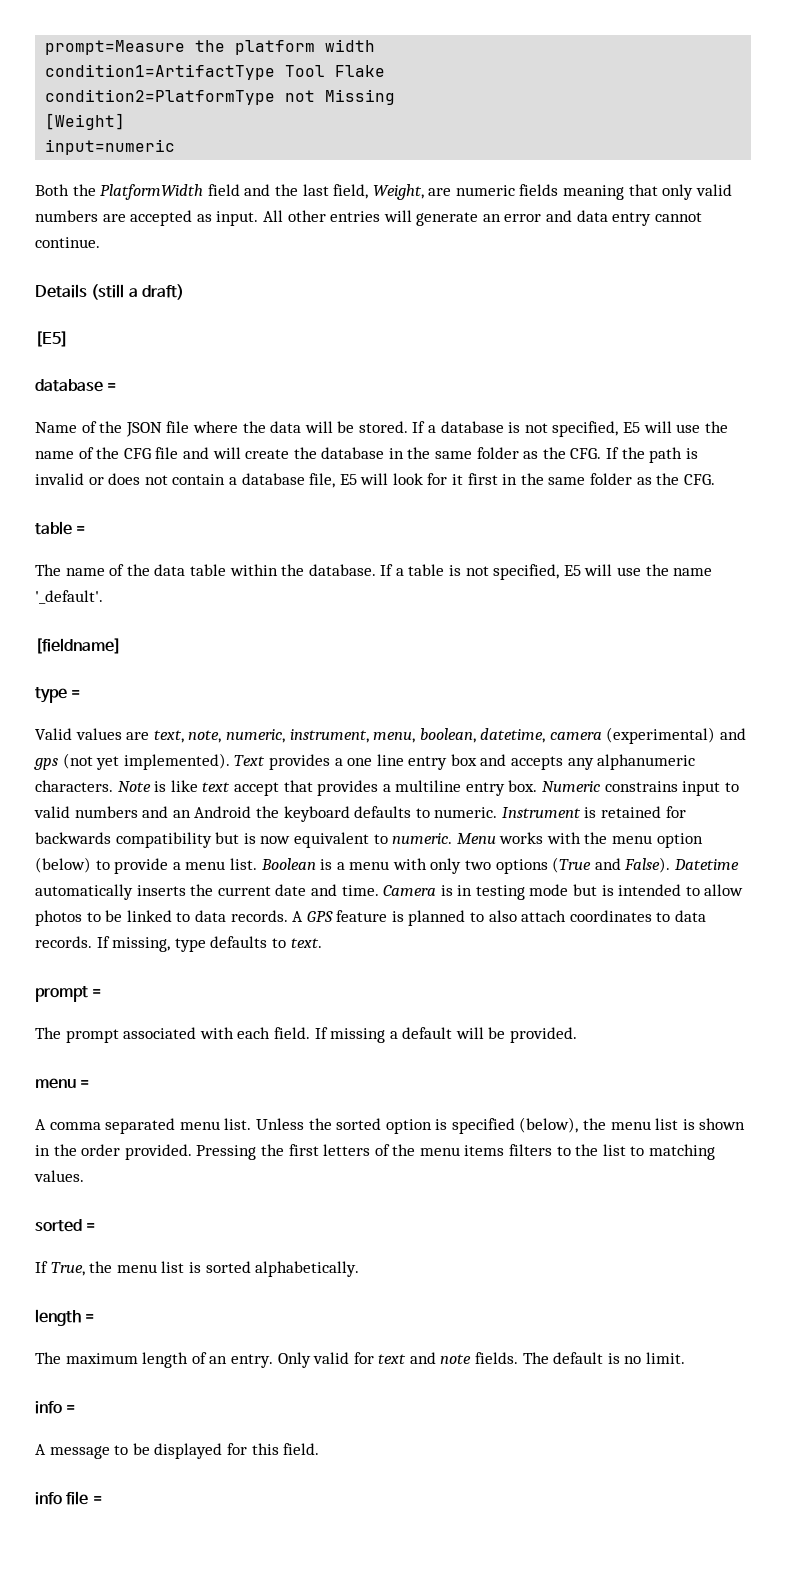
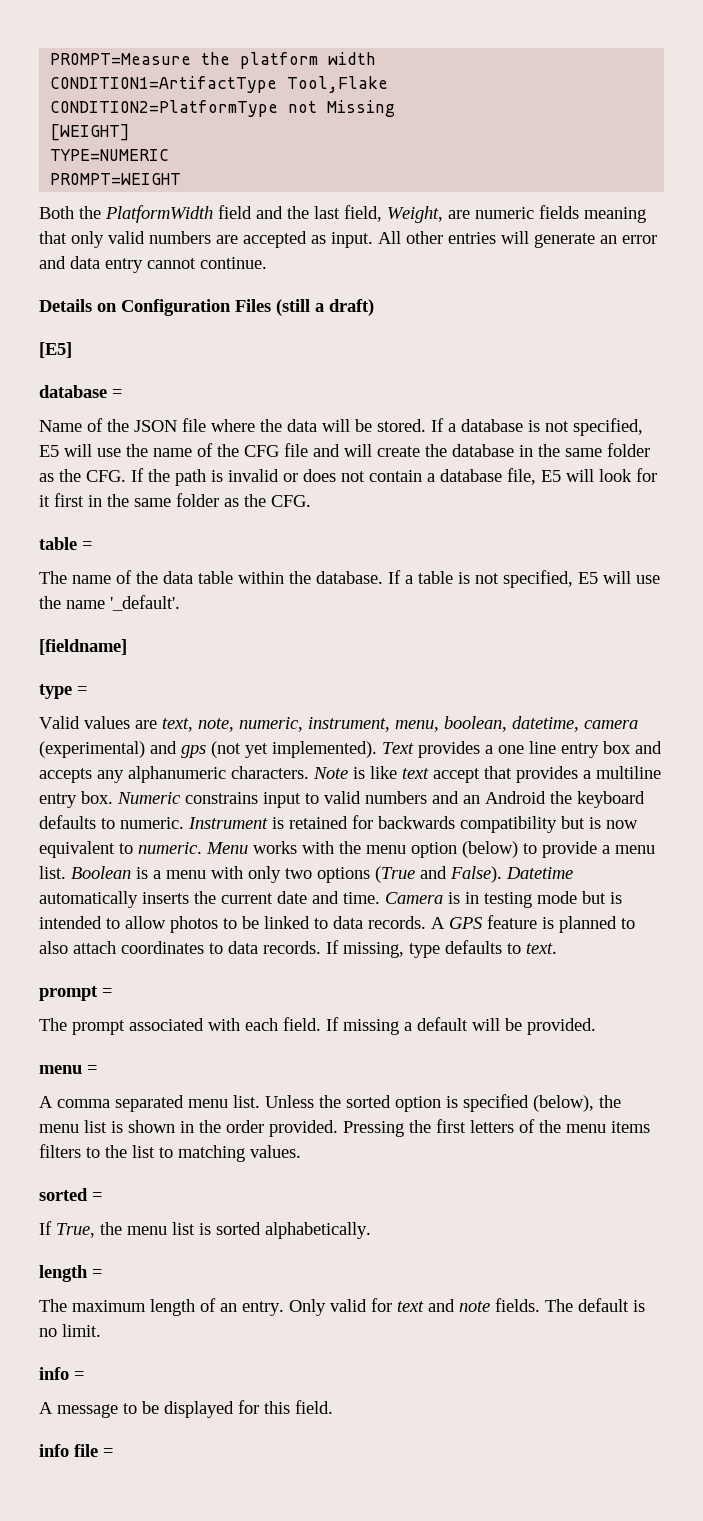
[45,40,186,55] prompt=Measure -> [50,53,192,65] PROMPT=Measure
[45,64,386,80] [45,89,276,105] condition1=ArtifactType Tool Flake // condition2=PlatformType -> [50,76,389,93] [50,100,279,117] CONDITION1=ArtifactType Tool,Flake // CONDITION2=PlatformType
[45,113,126,130] [45,139,176,155] [Weight] // input=numeric -> [50,124,131,141] [50,149,170,161] [50,173,182,185] [WEIGHT] // TYPE=NUMERIC // PROMPT=WEIGHT
(87, 291) none -> [97,299,271,316] on Configuration Files

